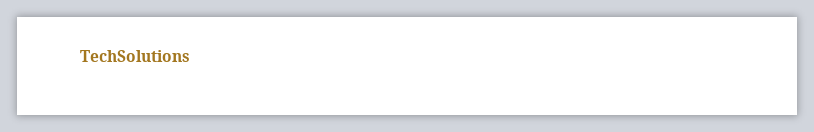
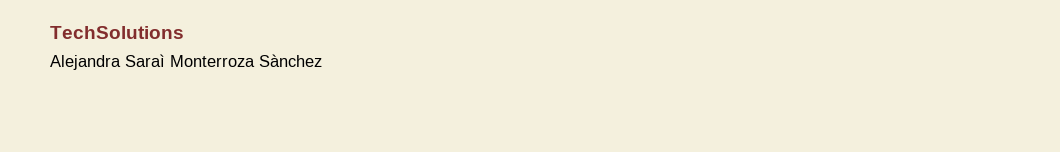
(190, 56) none -> [50,54,322,70] // Alejandra Saraì Monterroza Sànchez

